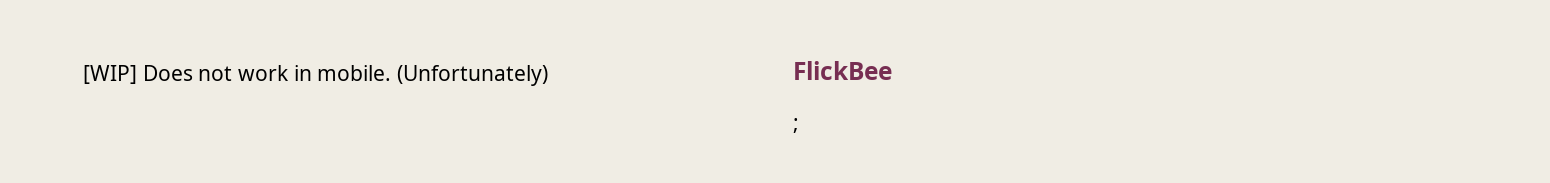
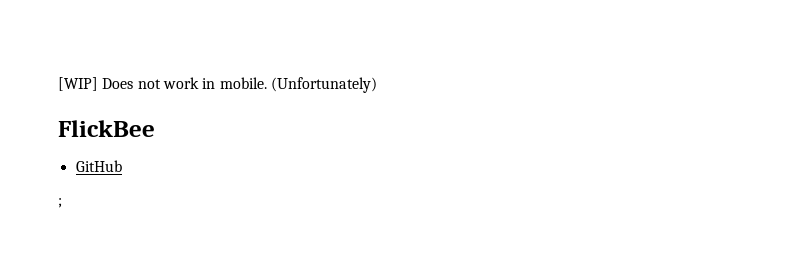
(892, 70) none -> [75,160,122,172] // GitHub

